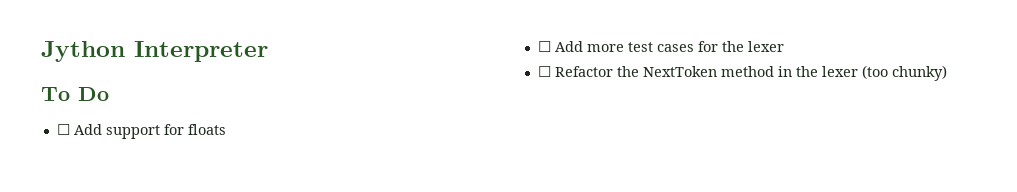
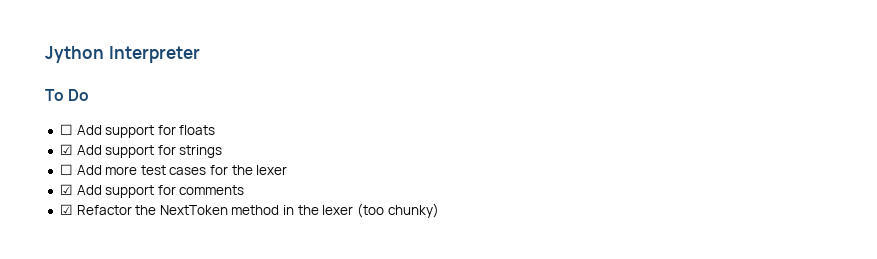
(226, 129) none -> [59,144,223,158] // ☑ Add support for strings
[537,66,551,77] ☐ -> [59,184,245,198] [59,204,73,215] ☑ Add support for comments // ☑

